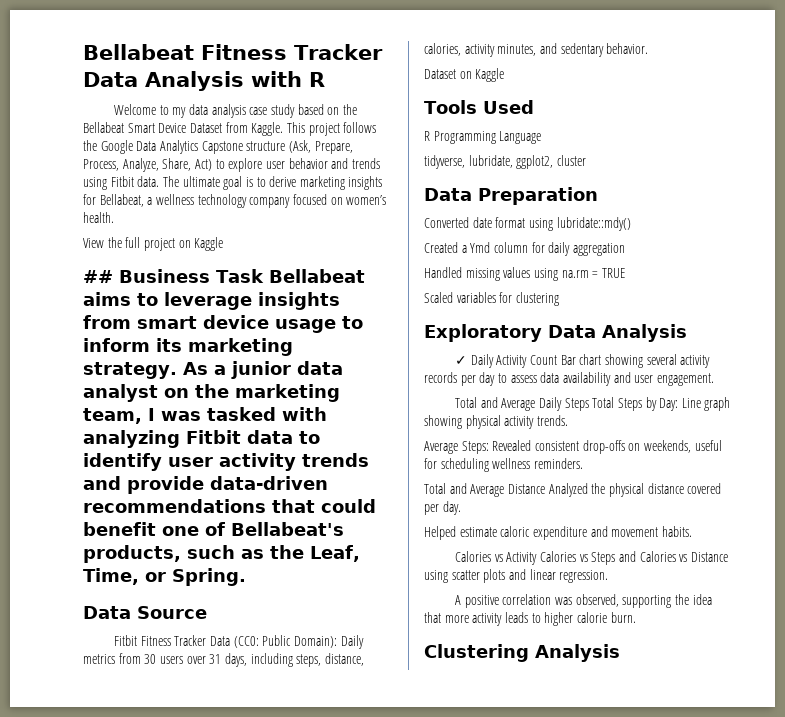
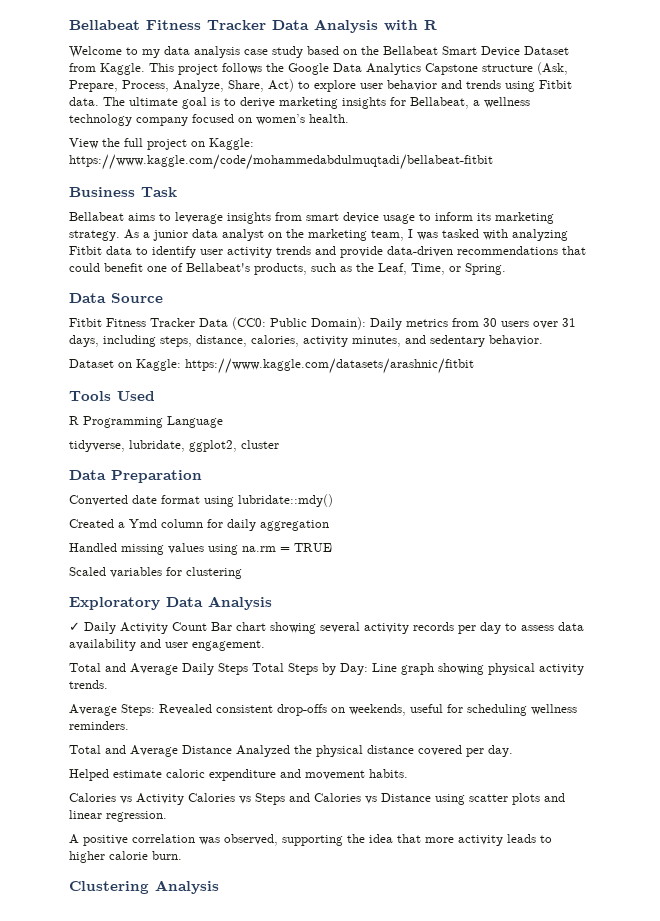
[194,237,224,251] [83,270,113,283] Kaggle // ## -> [209,138,254,150] [69,154,493,170] Kaggle: https://www.kaggle.com/code/mohammedabdulmuqtadi/bellabeat-fitbit //
(264, 276) none -> (177, 192) //
[475,68,505,82] Kaggle -> [136,358,474,374] Kaggle: https://www.kaggle.com/datasets/arashnic/fitbit

